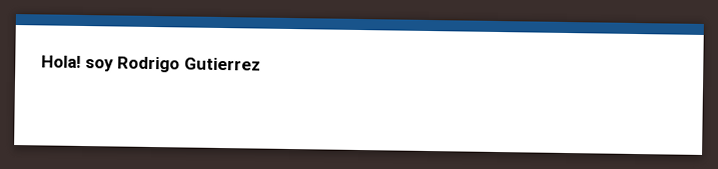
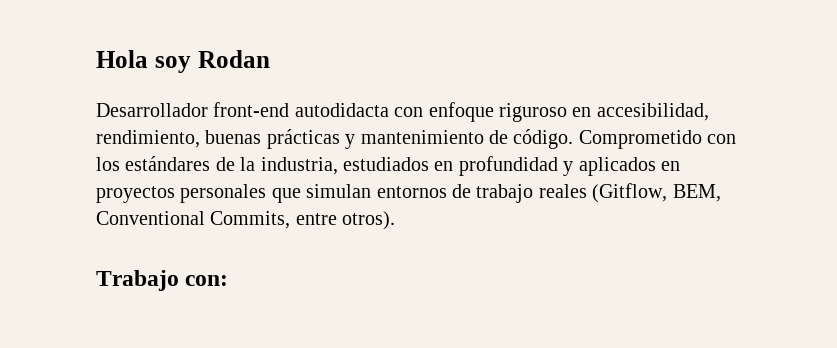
[41,55,261,73] Hola! soy Rodrigo Gutierrez -> [96,50,270,73] [96,102,709,122] [96,129,737,149] [96,156,680,176] [96,183,721,203] [96,211,396,230] [96,270,229,291] Hola soy Rodan // Desarrollador front-end autodidacta con enfoque riguroso en accesibilidad, rendimiento, buenas prácticas y mantenimiento de código. Comprometido con los estándares de la industria, estudiados en profundidad y aplicados en proyectos personales que simulan entornos de trabajo reales (Gitflow, BEM, Conventional Commits, entre otros). // Trabajo con:

